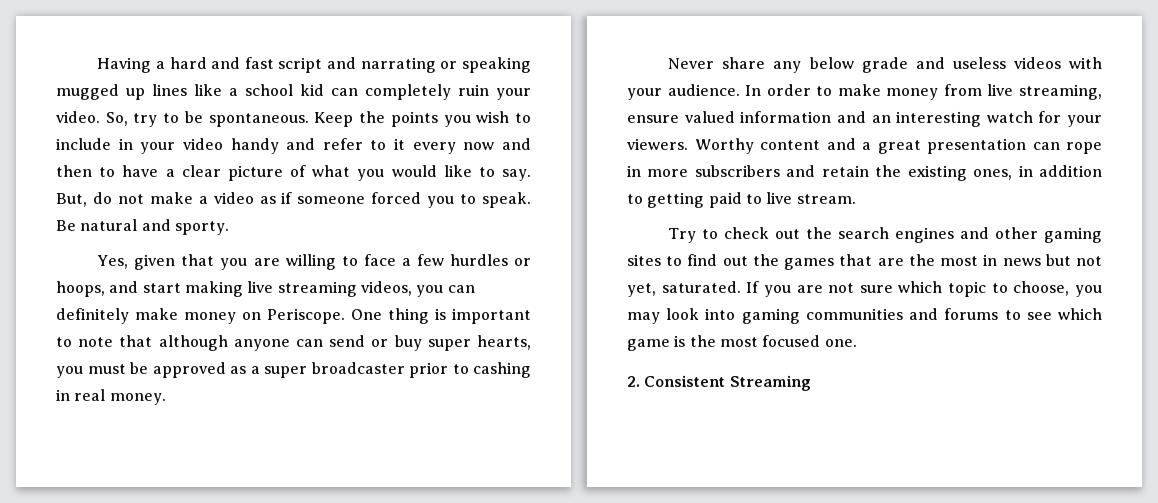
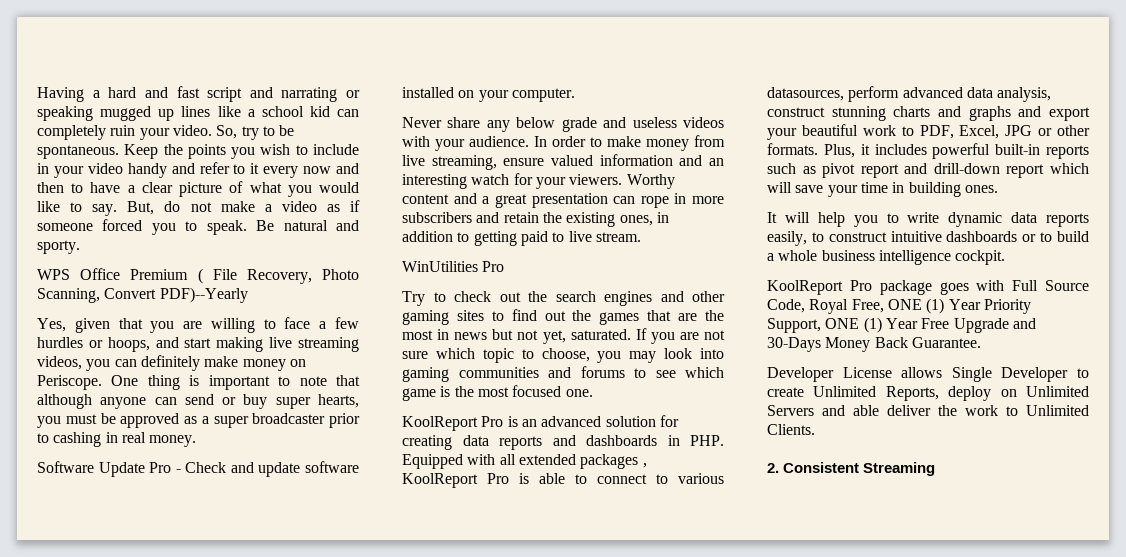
(229, 228) none -> [37,268,359,284] [37,287,248,303] // WPS Office Premium ( File Recovery, Photo Scanning, Convert PDF)--Yearly
(166, 399) none -> [37,461,359,477] [402,87,575,102] // Software Update Pro - Check and update software installed on your computer.
(856, 199) none -> [402,261,505,272] // WinUtilities Pro
(857, 343) none -> [402,415,679,431] [402,435,724,450] [402,454,647,469] [402,473,724,488] [767,86,1052,102] [767,106,1090,121] [767,124,1090,140] [767,143,1089,159] [767,163,1089,178] [767,182,998,197] [767,212,1089,227] [767,231,1089,246] [767,250,1006,265] [767,280,1089,295] [767,298,1031,314] [767,317,1036,333] [767,337,981,352] [767,367,1089,382] [767,386,1089,401] [767,405,1089,416] [767,424,815,435] // KoolReport Pro is an advanced solution for creating data reports and dashboards in PHP. Equipped with all extended packages , KoolReport Pro is able to connect to various datasources, perform advanced data analysis, construct stunning charts and graphs and export your beautiful work to PDF, Excel, JPG or other formats. Plus, it includes powerful built-in reports such as pivot report and drill-down report which will save your time in building ones. // It will help you to write dynamic data reports easily, to construct intuitive dashboards or to build a whole business intelligence cockpit. // KoolReport Pro package goes with Full Source Code, Royal Free, ONE (1) Year Priority Support, ONE (1) Year Free Upgrade and 30-Days Money Back Guarantee. // Developer License allows Single Developer to create Unlimited Reports, deploy on Unlimited Servers and able deliver the work to Unlimited Clients.

